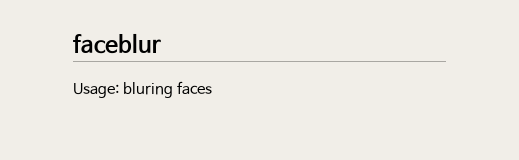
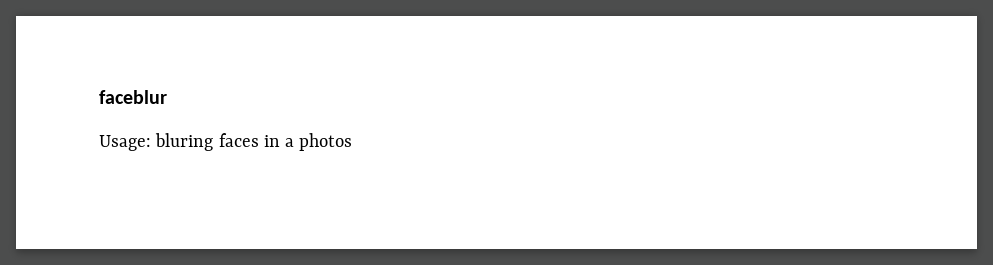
(212, 88) none -> [263,133,353,151] in a photos

